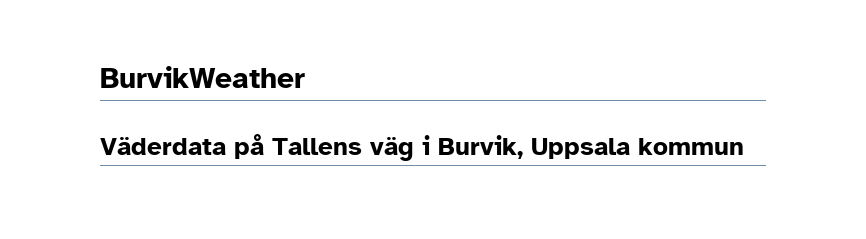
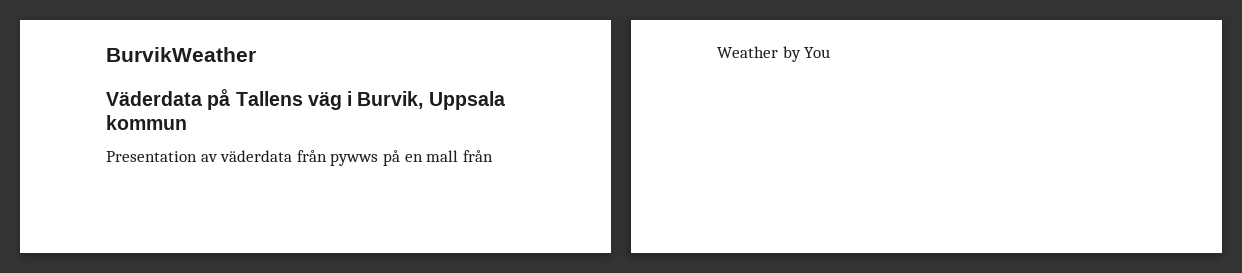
(744, 146) none -> [106,150,493,166] [717,46,831,62] // Presentation av väderdata från pywws på en mall från Weather by You

